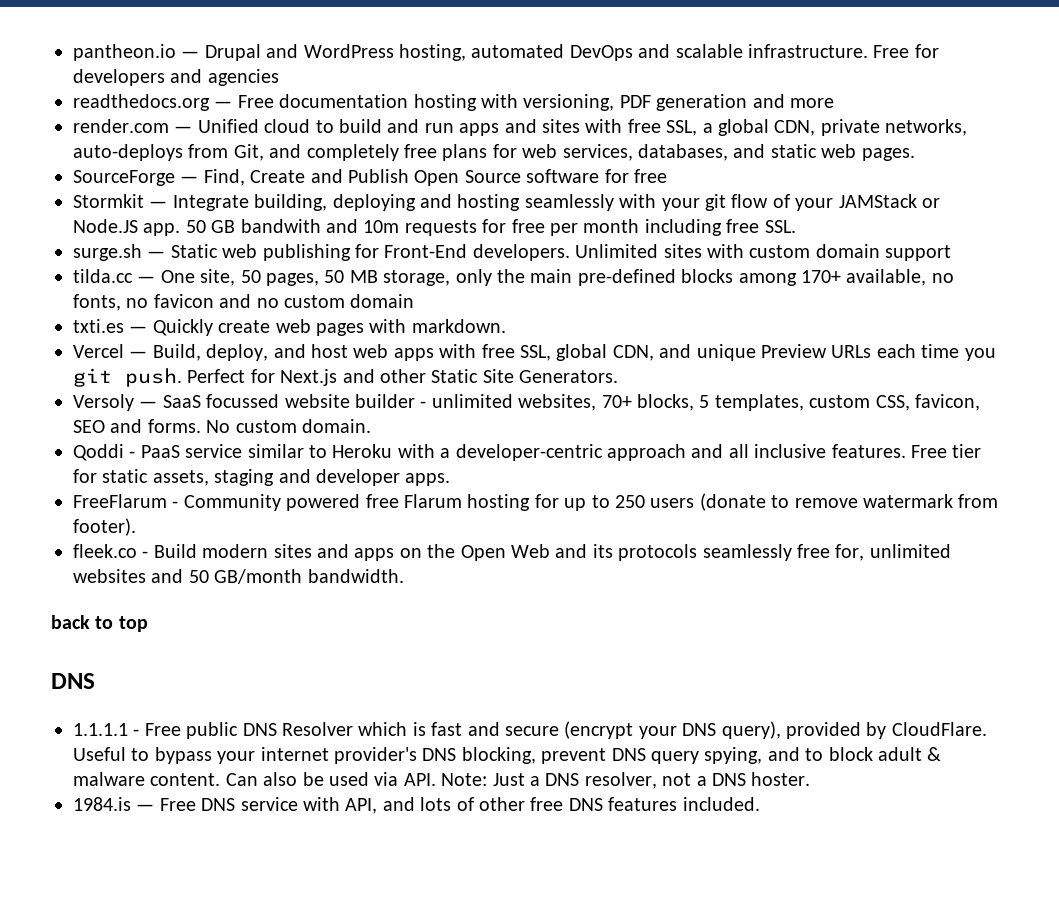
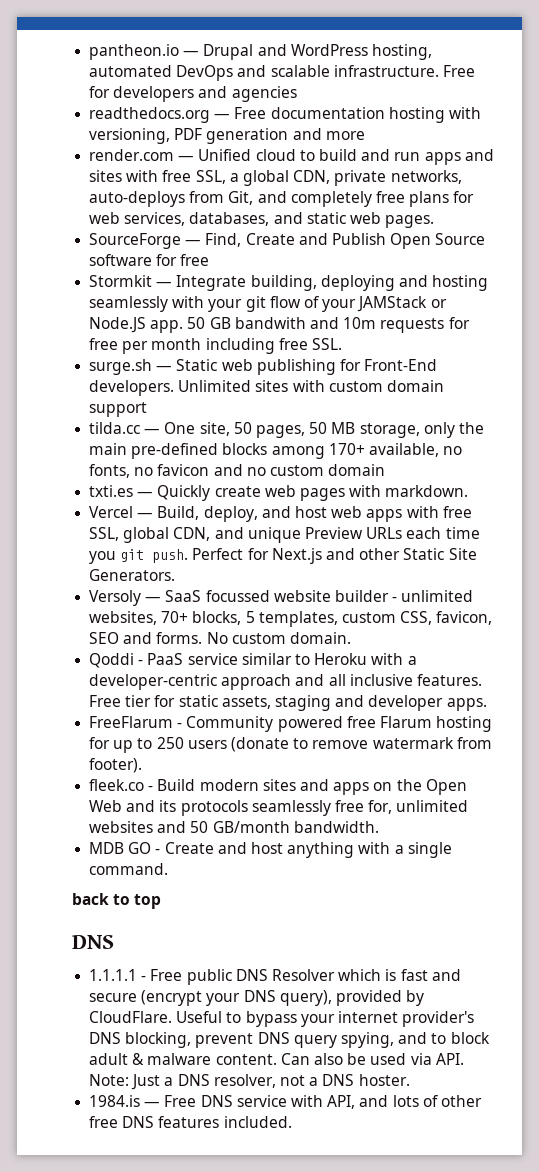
(404, 576) none -> [89,842,452,858] [89,863,169,875] // MDB GO - Create and host anything with a single command.

